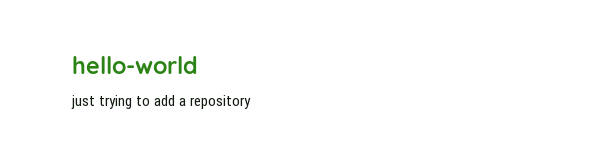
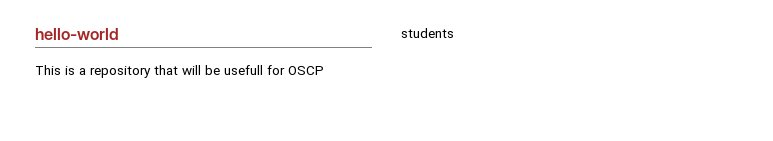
[71,95,252,109] just trying to add a repository -> [35,65,324,78] [401,28,454,38] This is a repository that will be usefull for OSCP students

